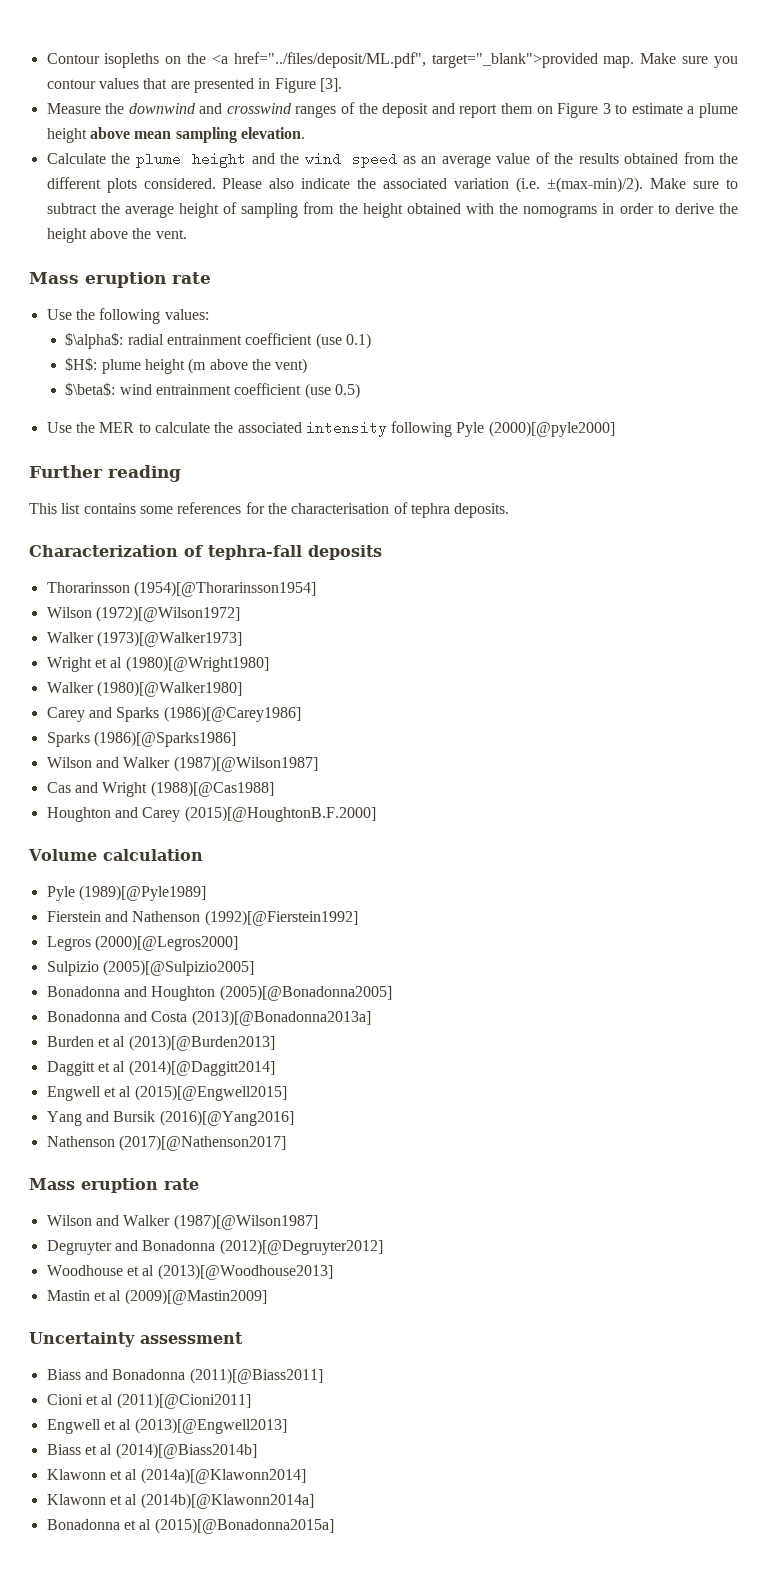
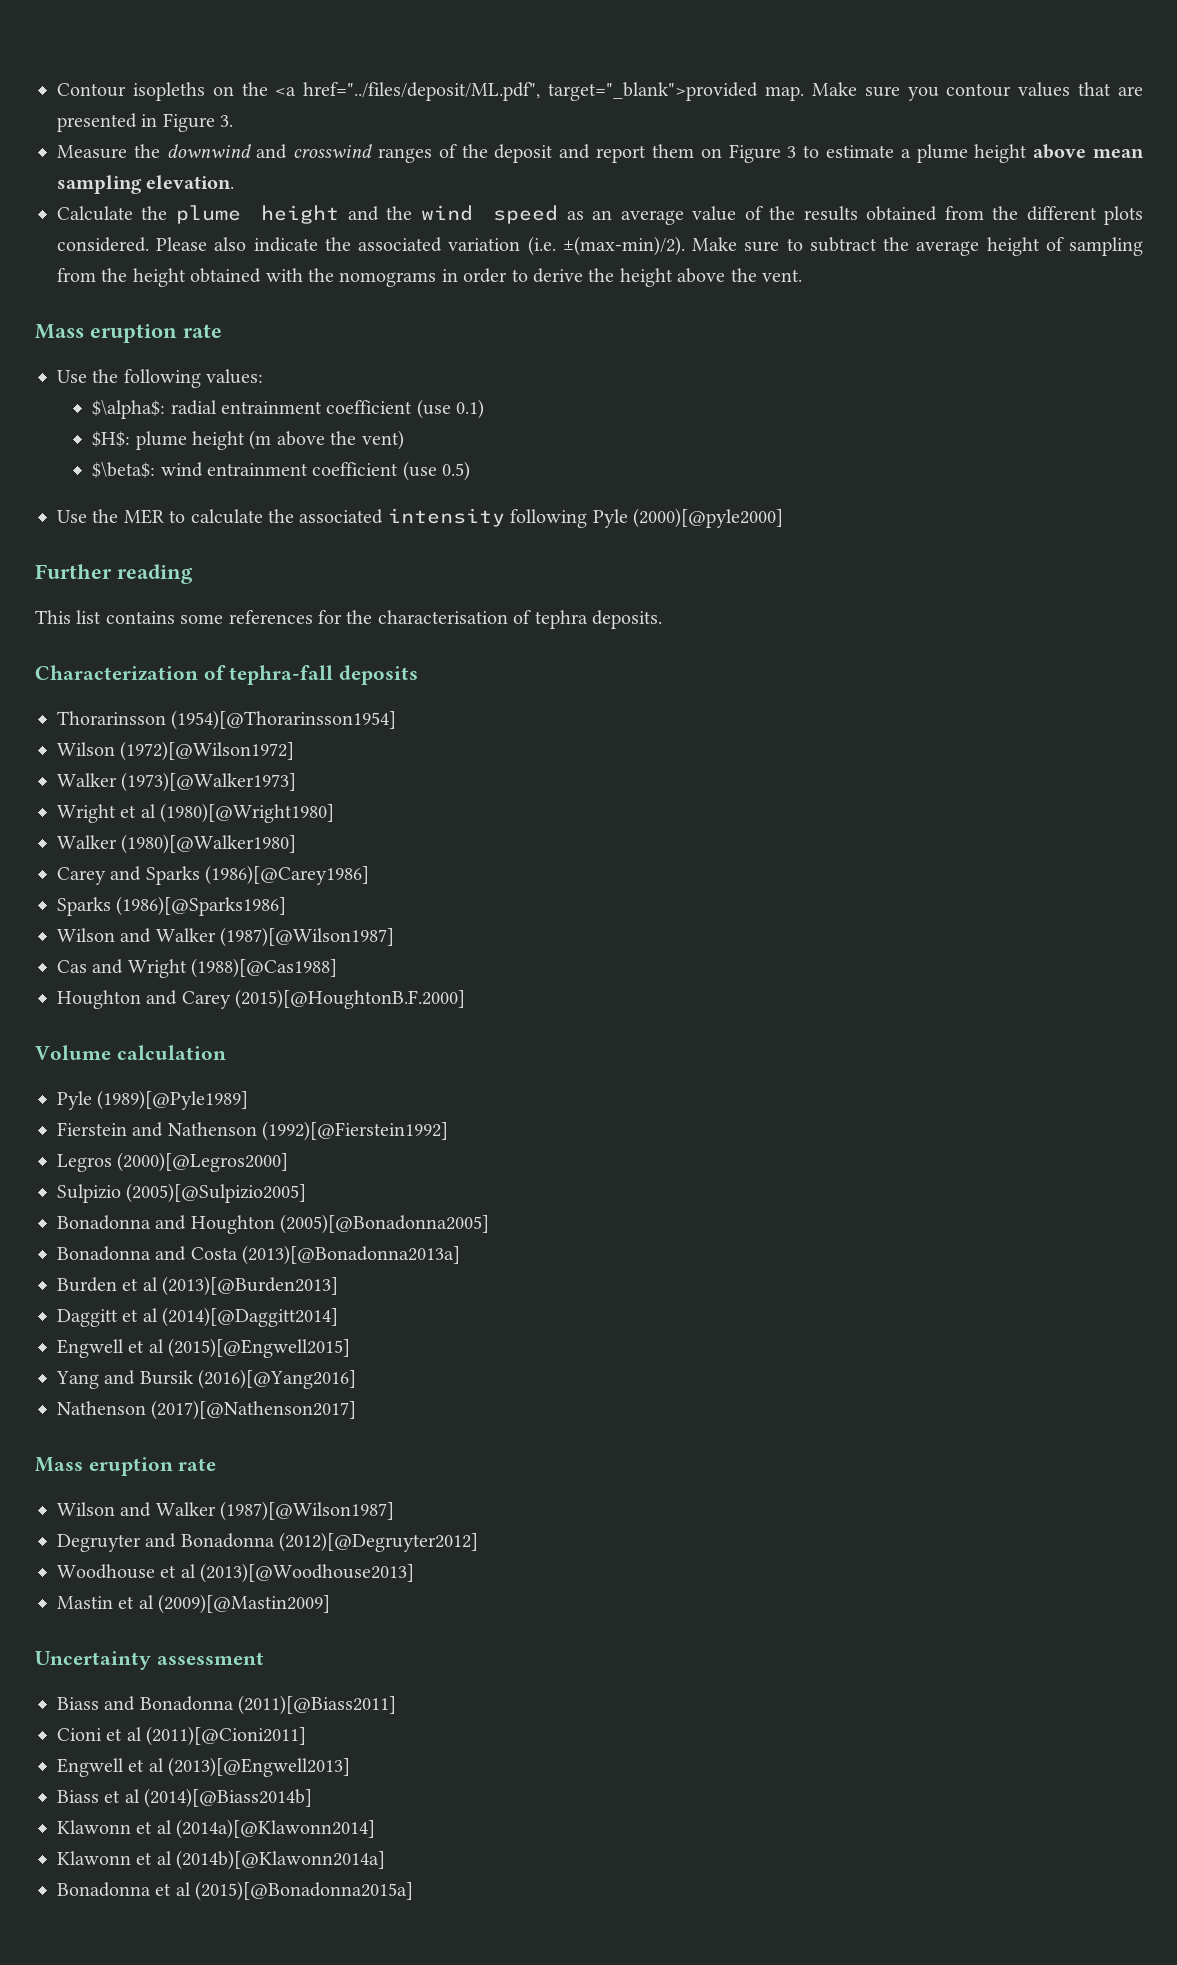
[319,78,342,92] [3]. -> [220,115,234,127] 3.

